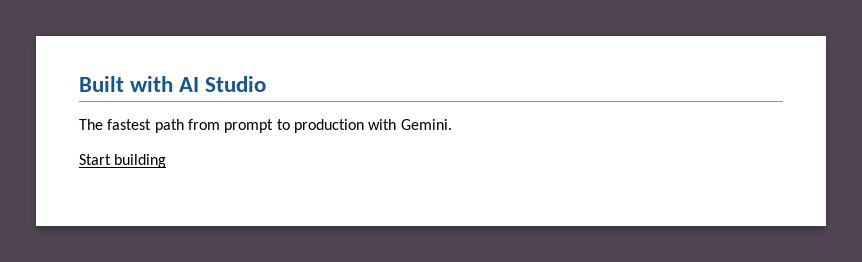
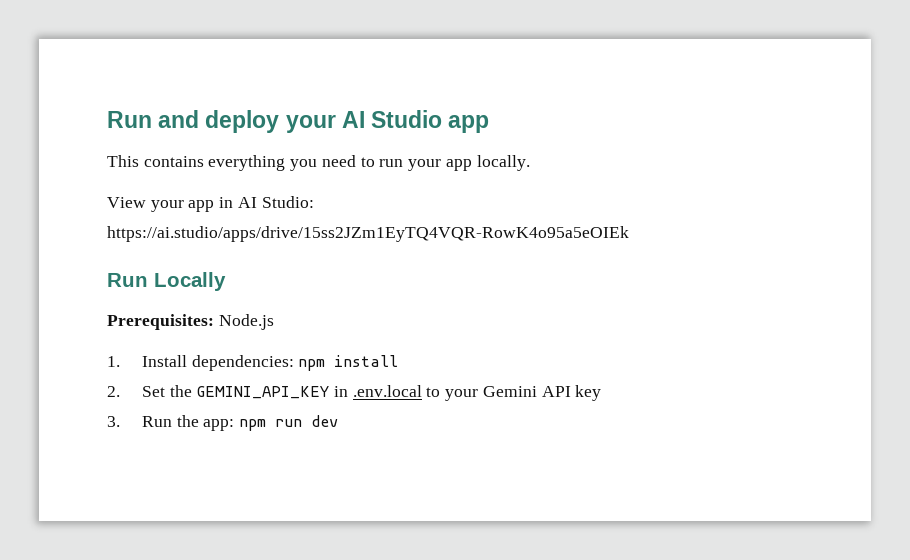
[79,76,267,92] [79,119,452,133] [79,154,167,168] Built with AI Studio // The fastest path from prompt to production with Gemini. // Start building -> [107,110,490,133] [107,155,530,171] [107,196,314,212] [107,226,629,242] [107,272,226,291] [107,314,274,330] [107,355,399,371] [107,385,602,401] [107,415,339,431] Run and deploy your AI Studio app // This contains everything you need to run your app locally. // View your app in AI Studio: https://ai.studio/apps/drive/15ss2JZm1EyTQ4VQR-RowK4o95a5eOIEk // Run Locally // Prerequisites: Node.js // 1. Install dependencies: npm install // 2. Set the GEMINI_API_KEY in .env.local to your Gemini API key // 3. Run the app: npm run dev

